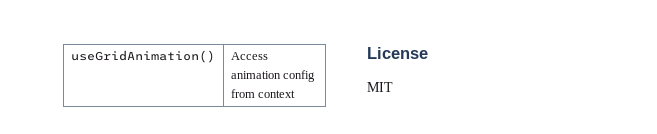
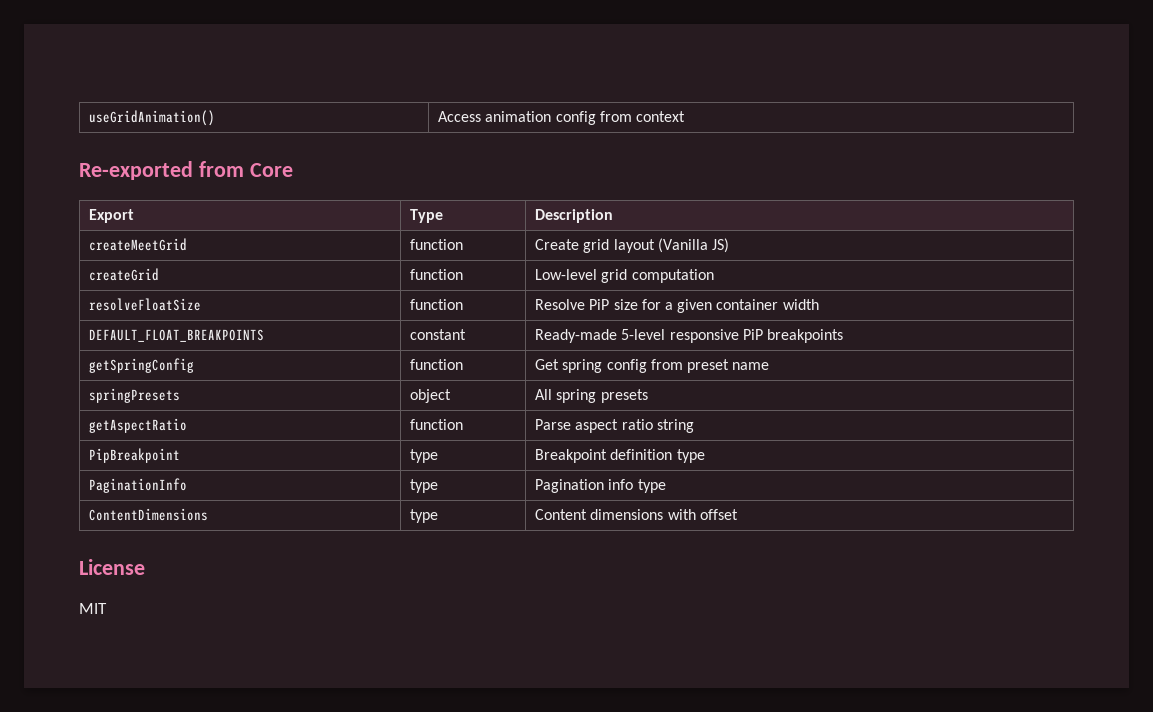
(296, 94) none -> [79,161,293,180] [89,209,135,223] [410,209,444,223] [535,209,614,223] [89,238,188,251] [410,239,464,250] [535,238,730,253] [89,268,160,281] [410,269,464,280] [535,269,714,283] [89,298,202,311] [410,299,464,310] [535,299,819,313] [89,329,265,342] [410,329,467,340] [535,329,844,343] [89,358,195,373] [410,359,464,370] [535,359,770,373] [89,388,181,403] [410,389,452,403] [535,389,648,403] [89,418,188,433] [410,419,464,430] [535,419,694,433] [89,448,181,463] [410,449,439,463] [535,449,705,463] [89,478,188,493] [410,479,439,493] [535,479,666,493] [89,508,209,521] [410,509,439,523] [535,509,738,520] // Re-exported from Core // Export | Type | Description // createMeetGrid | function | Create grid layout (Vanilla JS) // createGrid | function | Low-level grid computation // resolveFloatSize | function | Resolve PiP size for a given container width // DEFAULT_FLOAT_BREAKPOINTS | constant | Ready-made 5-level responsive PiP breakpoints // getSpringConfig | function | Get spring config from preset name // springPresets | object | All spring presets // getAspectRatio | function | Parse aspect ratio string // PipBreakpoint | type | Breakpoint definition type // PaginationInfo | type | Pagination info type // ContentDimensions | type | Content dimensions with offset

